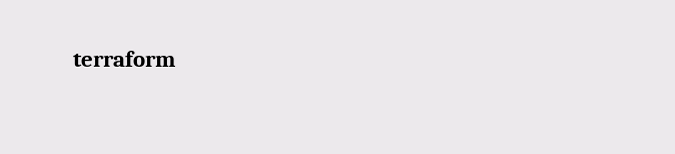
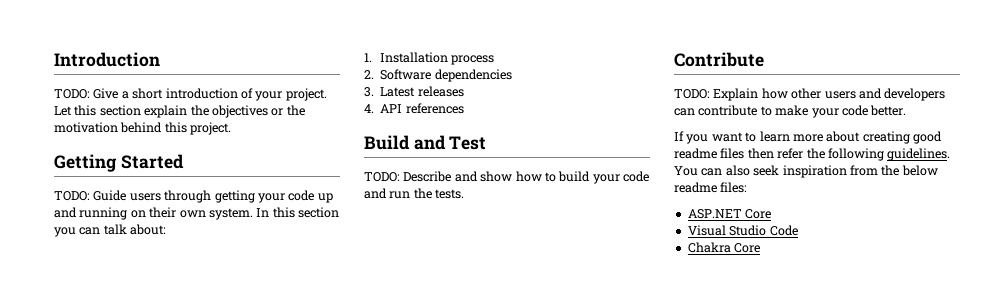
[73,50,177,67] terraform -> [54,52,160,67] [54,88,327,101] [54,105,305,118] [54,122,232,135] [54,154,184,172] [54,190,333,203] [54,207,339,220] [54,224,167,237] [364,52,495,65] [364,69,512,82] [364,86,464,97] [364,103,464,114] [364,135,487,150] [364,171,649,184] [364,188,465,199] [674,52,764,67] [674,88,946,101] [674,105,907,118] [674,131,942,144] [674,148,951,161] [674,165,938,178] [674,182,748,193] [687,209,772,219] [687,225,798,236] [687,242,761,253] Introduction // TODO: Give a short introduction of your project. Let this section explain the objectives or the motivation behind this project. // Getting Started // TODO: Guide users through getting your code up and running on their own system. In this section you can talk about: // 1. Installation process // 2. Software dependencies // 3. Latest releases // 4. API references // Build and Test // TODO: Describe and show how to build your code and run the tests. // Contribute // TODO: Explain how other users and developers can contribute to make your code better. // If you want to learn more about creating good readme files then refer the following guidelines. You can also seek inspiration from the below readme files: // ASP.NET Core // Visual Studio Code // Chakra Core

